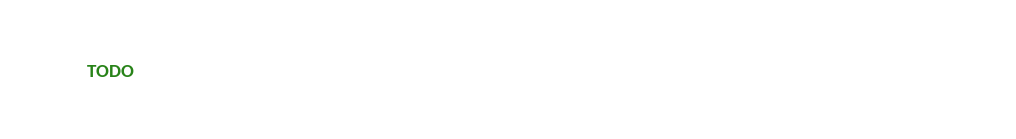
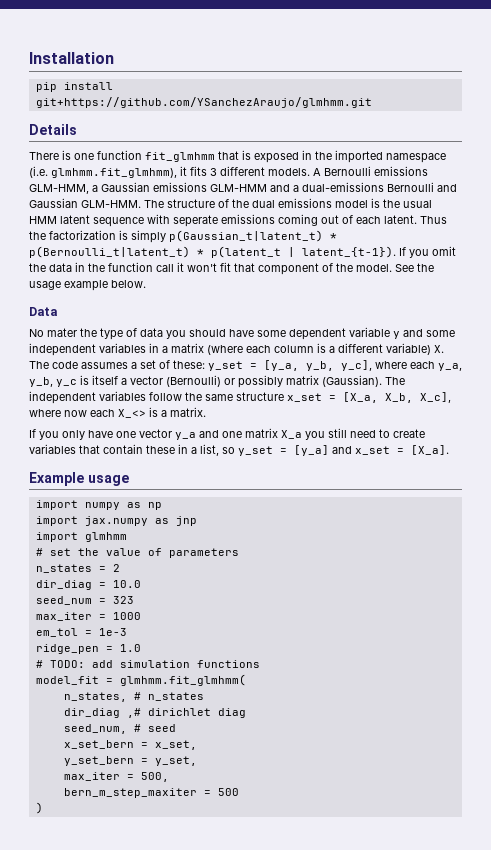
[87,65,134,77] TODO -> [29,52,114,64] [35,82,113,92] [35,97,372,108] [29,124,77,135] [29,150,446,163] [29,166,428,178] [29,182,457,194] [29,198,432,208] [29,214,447,227] [29,230,337,243] [29,246,456,258] [29,262,434,275] [29,280,146,291] [29,307,58,316] [29,327,455,340] [29,343,444,356] [29,360,462,371] [29,375,405,388] [29,391,451,404] [29,407,206,418] [29,428,425,440] [29,444,449,456] [29,472,129,486] [35,500,162,510] [35,516,197,526] [35,532,127,542] [35,548,239,558] [35,564,120,573] [35,580,141,590] [35,596,134,605] [35,612,141,621] [35,628,127,637] [35,644,141,654] [35,660,260,668] [35,674,246,686] [63,692,204,702] [63,708,246,718] [63,724,176,734] [63,740,197,750] [63,756,197,766] [63,772,169,782] [63,788,239,798] [35,802,43,814] Installation // pip install git+https://github.com/YSanchezAraujo/glmhmm.git // Details // There is one function fit_glmhmm that is exposed in the imported namespace (i.e. glmhmm.fit_glmhmm), it fits 3 different models. A Bernoulli emissions GLM-HMM, a Gaussian emissions GLM-HMM and a dual-emissions Bernoulli and Gaussian GLM-HMM. The structure of the dual emissions model is the usual HMM latent sequence with seperate emissions coming out of each latent. Thus the factorization is simply p(Gaussian_t|latent_t) * p(Bernoulli_t|latent_t) * p(latent_t | latent_{t-1}). If you omit the data in the function call it won't fit that component of the model. See the usage example below. // Data // No mater the type of data you should have some dependent variable y and some independent variables in a matrix (where each column is a different variable) X. The code assumes a set of these: y_set = [y_a, y_b, y_c], where each y_a, y_b, y_c is itself a vector (Bernoulli) or possibly matrix (Gaussian). The independent variables follow the same structure x_set = [X_a, X_b, X_c], where now each X_<> is a matrix. // If you only have one vector y_a and one matrix X_a you still need to create variables that contain these in a list, so y_set = [y_a] and x_set = [X_a]. // Example usage // import numpy as np // import jax.numpy as jnp // import glmhmm // # set the value of parameters // n_states = 2 // dir_diag = 10.0 // seed_num = 323 // max_iter = 1000 // em_tol = 1e-3 // ridge_pen = 1.0 // # TODO: add simulation functions // model_fit = glmhmm.fit_glmhmm( // n_states, # n_states // dir_diag ,# dirichlet diag // seed_num, # seed // x_set_bern = x_set, // y_set_bern = y_set, // max_iter = 500, // bern_m_step_maxiter = 500 // )

